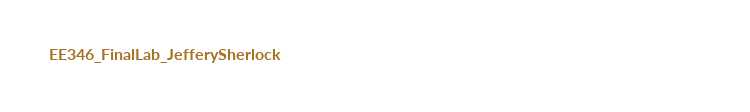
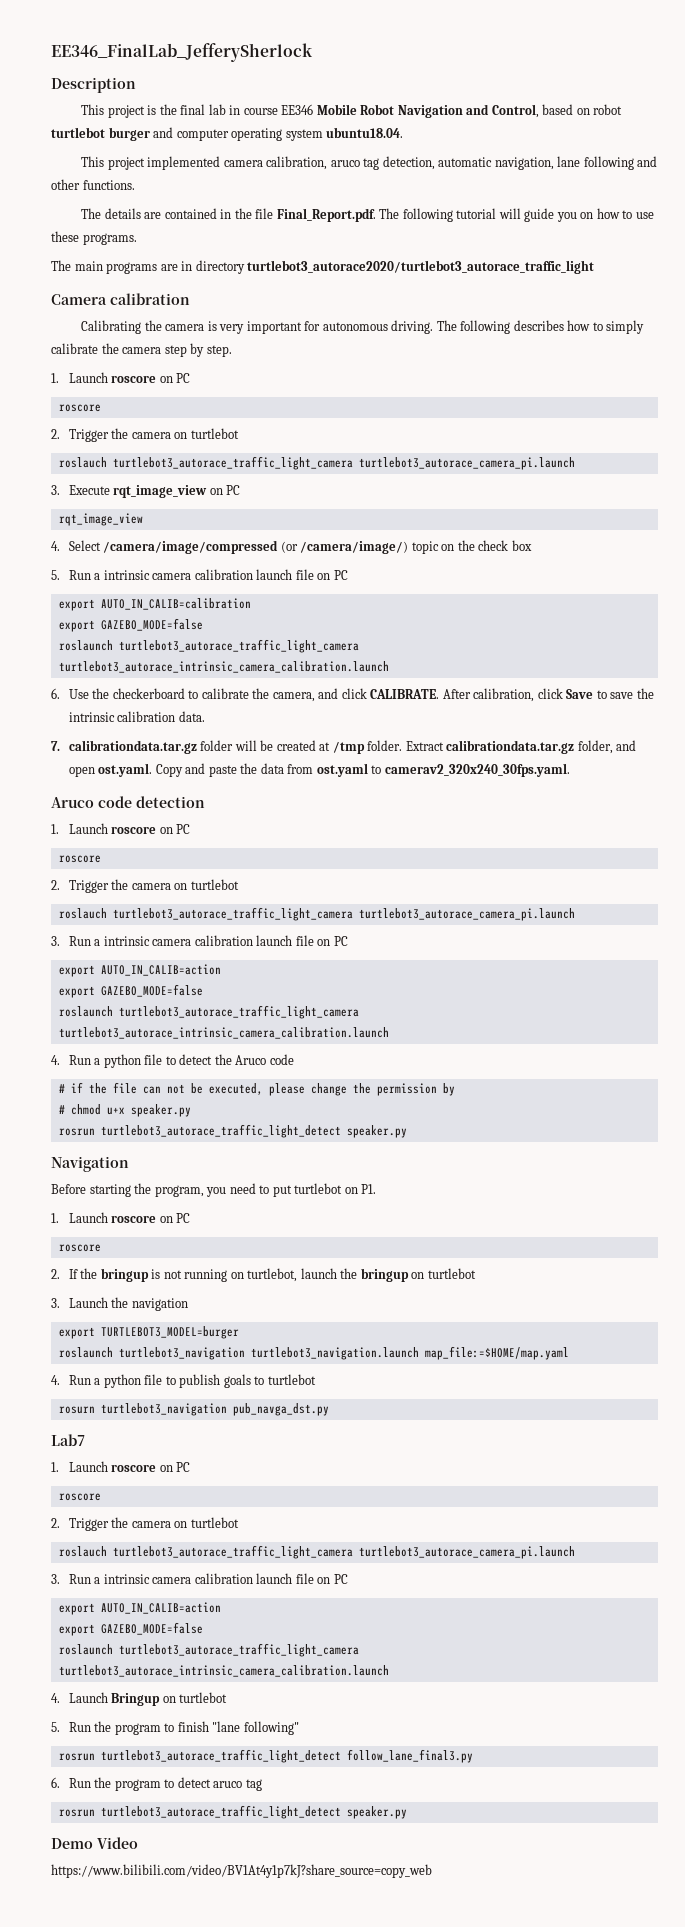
(281, 56) none -> [51,77,136,93] [81,104,623,118] [51,127,404,141] [81,156,658,170] [51,179,135,190] [81,208,654,222] [51,231,137,245] [51,260,595,274] [51,293,190,305] [81,320,645,334] [51,343,232,357] [51,372,191,383] [58,404,101,412] [51,428,239,442] [58,456,575,470] [51,485,241,498] [58,513,143,526] [51,540,532,554] [51,569,348,580] [58,598,251,611] [58,618,203,632] [58,639,359,653] [58,661,389,673] [51,688,654,702] [68,711,205,722] [51,740,637,754] [68,763,570,777] [51,796,205,808] [51,823,191,834] [58,855,101,863] [51,879,239,893] [58,907,575,921] [51,935,348,946] [58,964,221,977] [58,984,203,998] [58,1005,359,1019] [58,1027,389,1039] [51,1054,294,1068] [58,1082,455,1096] [58,1104,191,1117] [58,1124,407,1138] [51,1156,129,1172] [51,1183,377,1197] [51,1212,191,1223] [58,1244,101,1252] [51,1268,476,1282] [51,1297,188,1311] [58,1326,239,1339] [58,1346,569,1360] [51,1374,316,1388] [58,1403,329,1416] [51,1434,85,1446] [51,1461,191,1472] [58,1493,101,1501] [51,1517,239,1531] [58,1545,575,1559] [51,1573,348,1584] [58,1602,221,1615] [58,1622,203,1636] [58,1643,359,1657] [58,1665,389,1677] [51,1692,228,1706] [51,1721,299,1735] [58,1749,473,1763] [51,1777,262,1791] [58,1805,407,1819] [51,1837,138,1849] [51,1864,432,1878] // Description // This project is the final lab in course EE346 Mobile Robot Navigation and Control, based on robot turtlebot burger and computer operating system ubuntu18.04. // This project implemented camera calibration, aruco tag detection, automatic navigation, lane following and other functions. // The details are contained in the file Final_Report.pdf. The following tutorial will guide you on how to use these programs. // The main programs are in directory turtlebot3_autorace2020/turtlebot3_autorace_traffic_light // Camera calibration // Calibrating the camera is very important for autonomous driving. The following describes how to simply calibrate the camera step by step. // 1. Launch roscore on PC // roscore // 2. Trigger the camera on turtlebot // roslauch turtlebot3_autorace_traffic_light_camera turtlebot3_autorace_camera_pi.launch // 3. Execute rqt_image_view on PC // rqt_image_view // 4. Select /camera/image/compressed (or /camera/image/) topic on the check box // 5. Run a intrinsic camera calibration launch file on PC // export AUTO_IN_CALIB=calibration // export GAZEBO_MODE=false // roslaunch turtlebot3_autorace_traffic_light_camera turtlebot3_autorace_intrinsic_camera_calibration.launch // 6. Use the checkerboard to calibrate the camera, and click CALIBRATE. After calibration, click Save to save the intrinsic calibration data. // 7. calibrationdata.tar.gz folder will be created at /tmp folder. Extract calibrationdata.tar.gz folder, and open ost.yaml. Copy and paste the data from ost.yaml to camerav2_320x240_30fps.yaml. // Aruco code detection // 1. Launch roscore on PC // roscore // 2. Trigger the camera on turtlebot // roslauch turtlebot3_autorace_traffic_light_camera turtlebot3_autorace_camera_pi.launch // 3. Run a intrinsic camera calibration launch file on PC // export AUTO_IN_CALIB=action // export GAZEBO_MODE=false // roslaunch turtlebot3_autorace_traffic_light_camera turtlebot3_autorace_intrinsic_camera_calibration.launch // 4. Run a python file to detect the Aruco code // # if the file can not be executed, please change the permission by // # chmod u+x speaker.py // rosrun turtlebot3_autorace_traffic_light_detect speaker.py // Navigation // Before starting the program, you need to put turtlebot on P1. // 1. Launch roscore on PC // roscore // 2. If the bringup is not running on turtlebot, launch the bringup on turtlebot // 3. Launch the navigation // export TURTLEBOT3_MODEL=burger // roslaunch turtlebot3_navigation turtlebot3_navigation.launch map_file:=$HOME/map.yaml // 4. Run a python file to publish goals to turtlebot // rosurn turtlebot3_navigation pub_navga_dst.py // Lab7 // 1. Launch roscore on PC // roscore // 2. Trigger the camera on turtlebot // roslauch turtlebot3_autorace_traffic_light_camera turtlebot3_autorace_camera_pi.launch // 3. Run a intrinsic camera calibration launch file on PC // export AUTO_IN_CALIB=action // export GAZEBO_MODE=false // roslaunch turtlebot3_autorace_traffic_light_camera turtlebot3_autorace_intrinsic_camera_calibration.launch // 4. Launch Bringup on turtlebot // 5. Run the program to finish "lane following" // rosrun turtlebot3_autorace_traffic_light_detect follow_lane_final3.py // 6. Run the program to detect aruco tag // rosrun turtlebot3_autorace_traffic_light_detect speaker.py // Demo Video // https://www.bilibili.com/video/BV1At4y1p7kJ?share_source=copy_web

